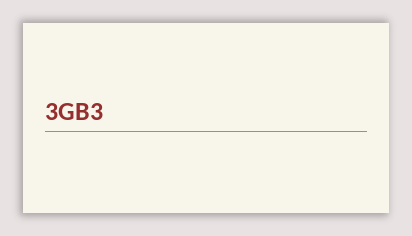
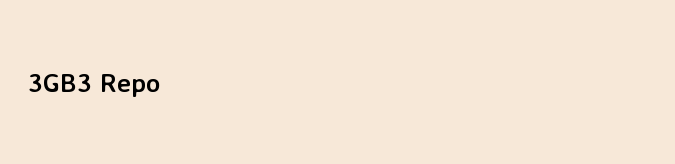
(103, 111) none -> [100,74,160,97] Repo

